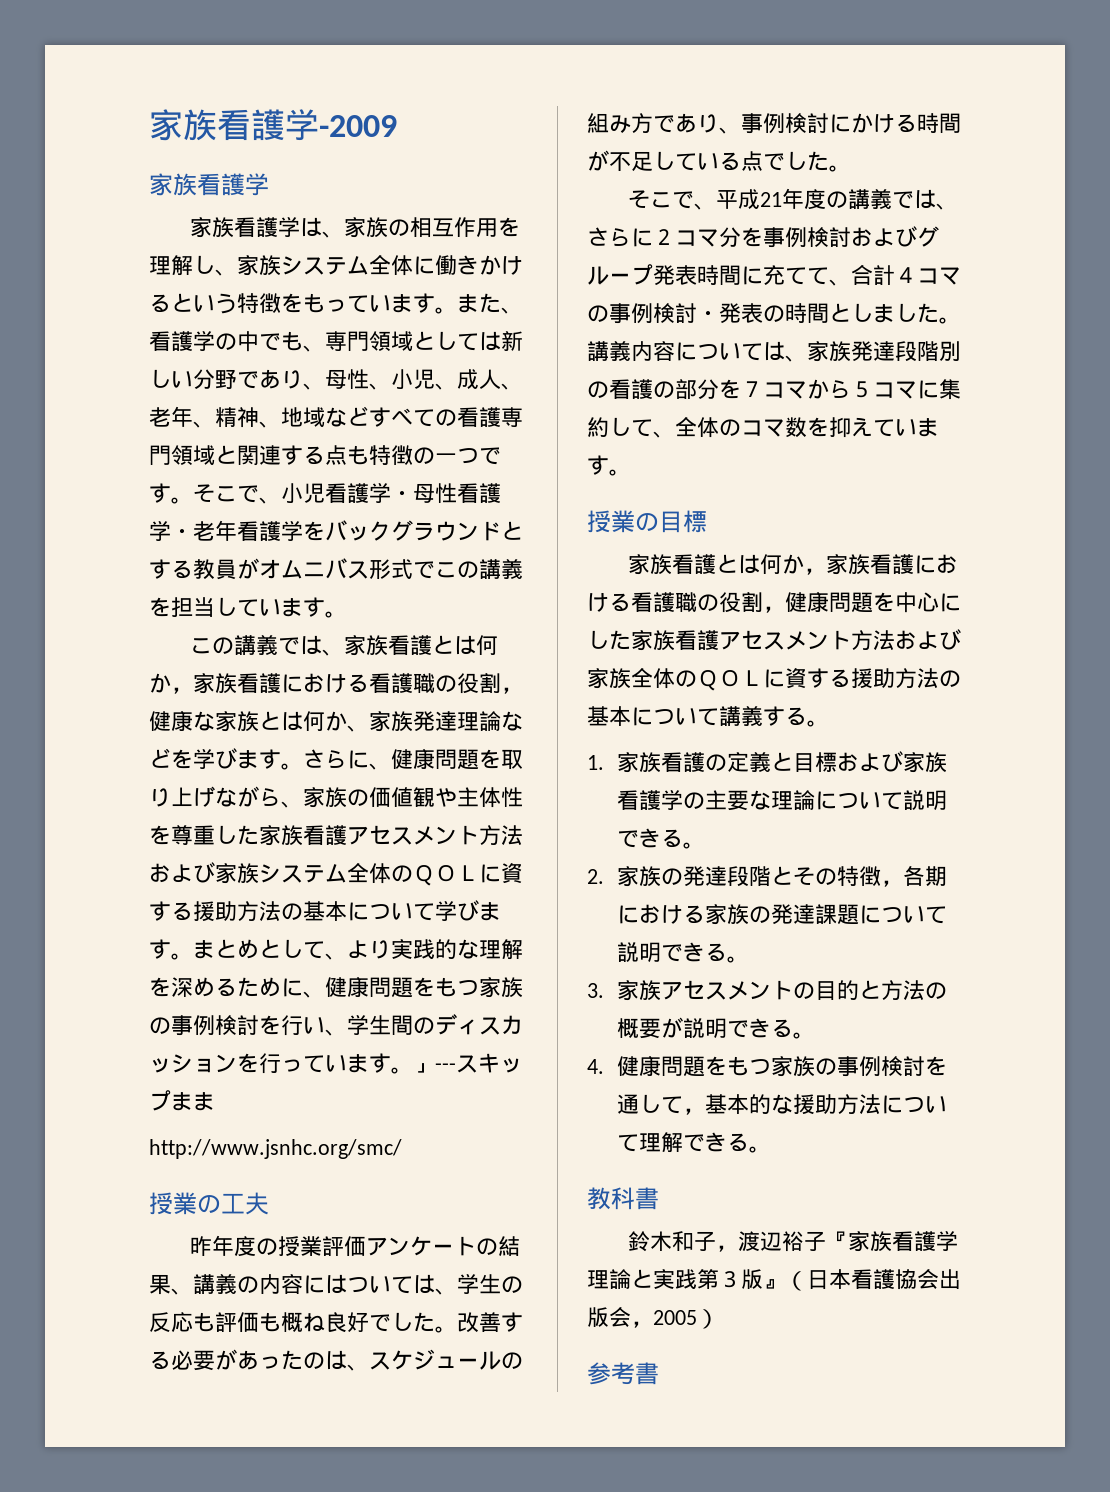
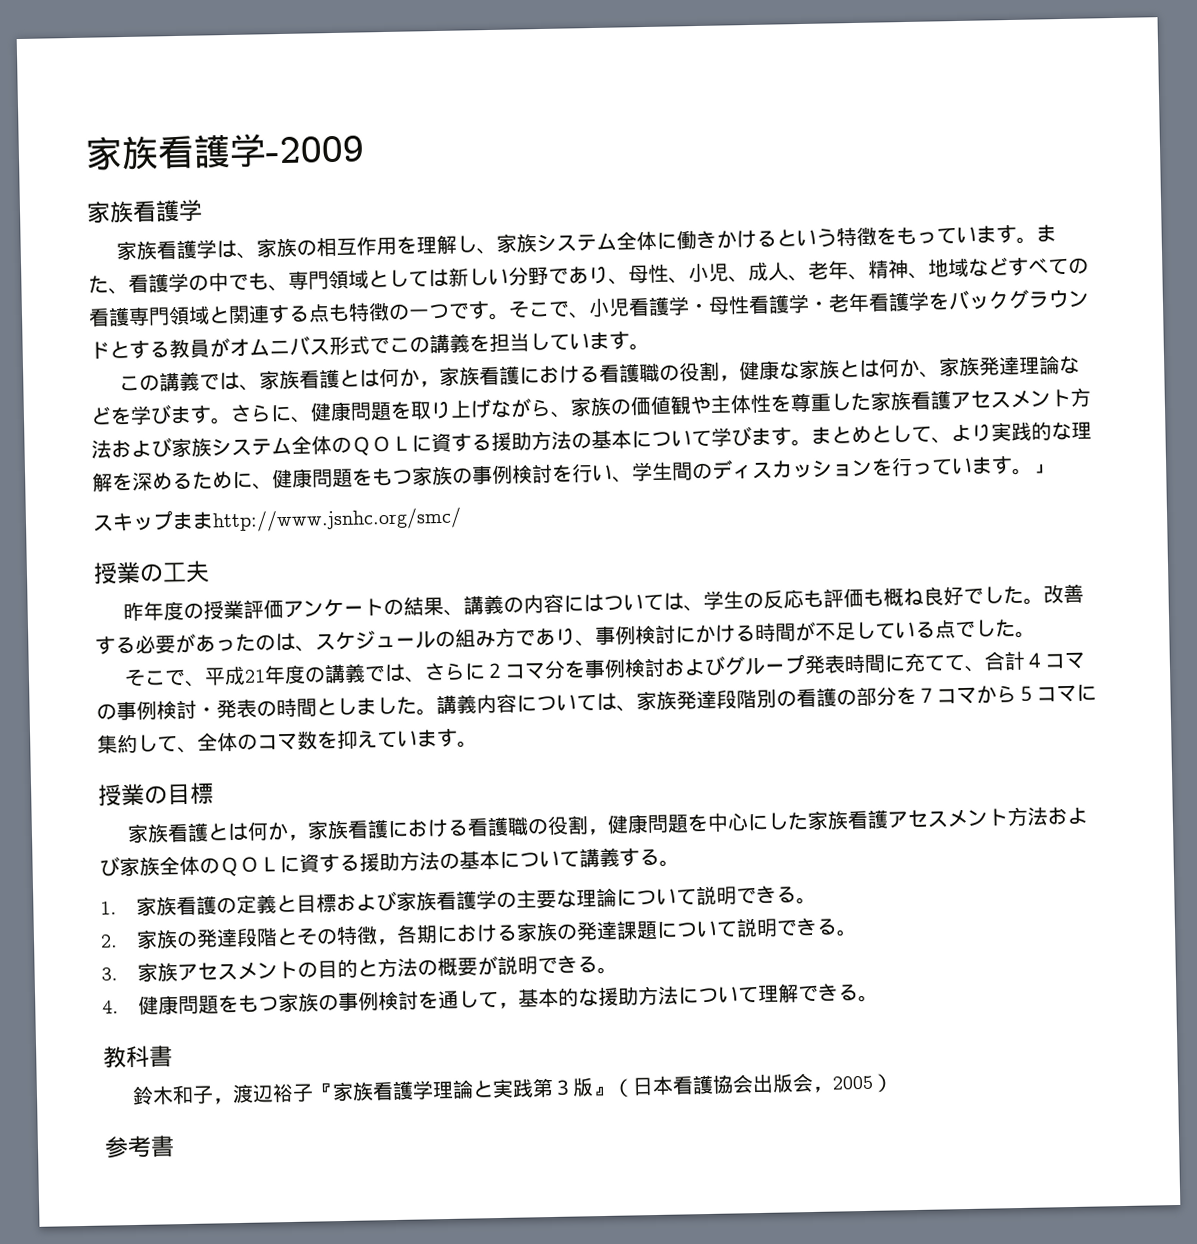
[435,1063,456,1071] --- -> (1053, 468) //
(215, 1101) // -> (214, 520) none

